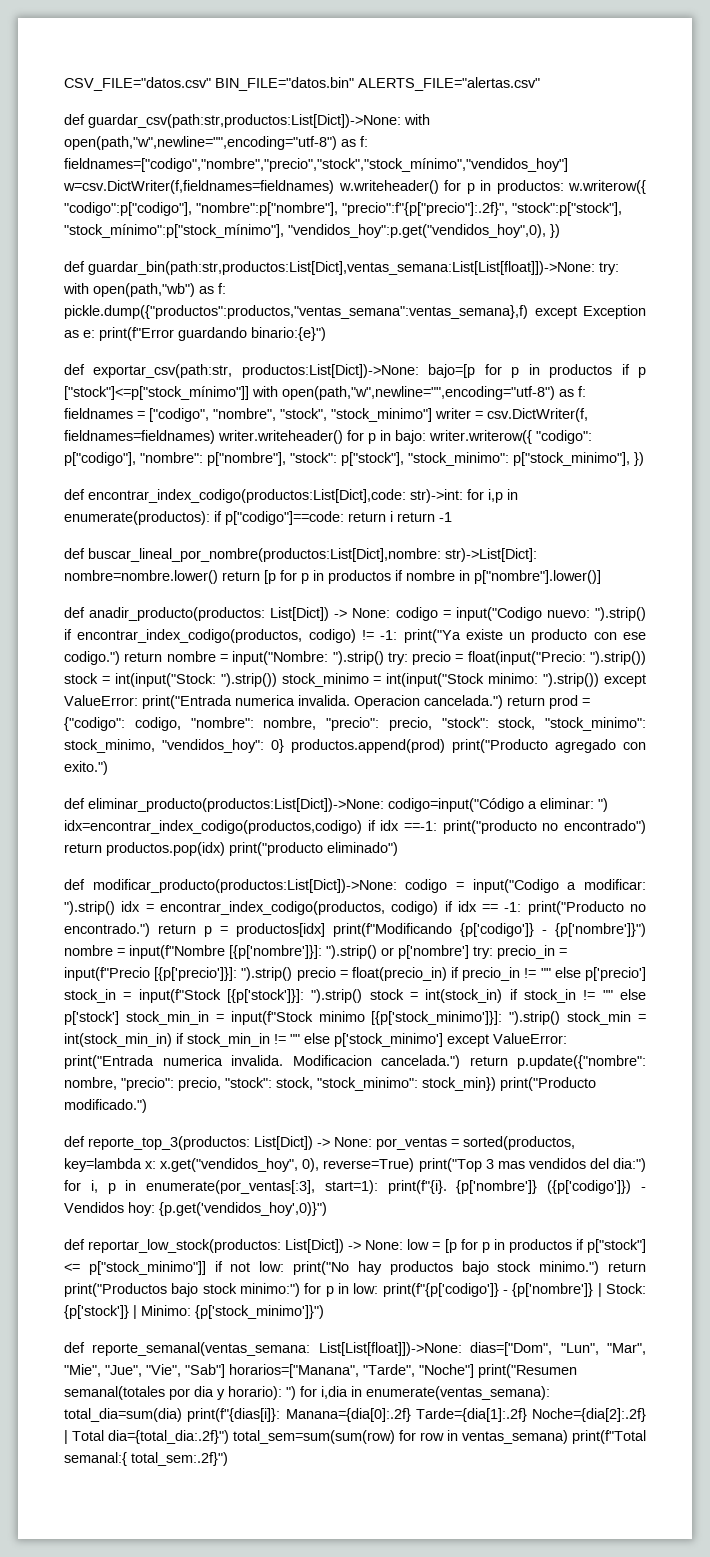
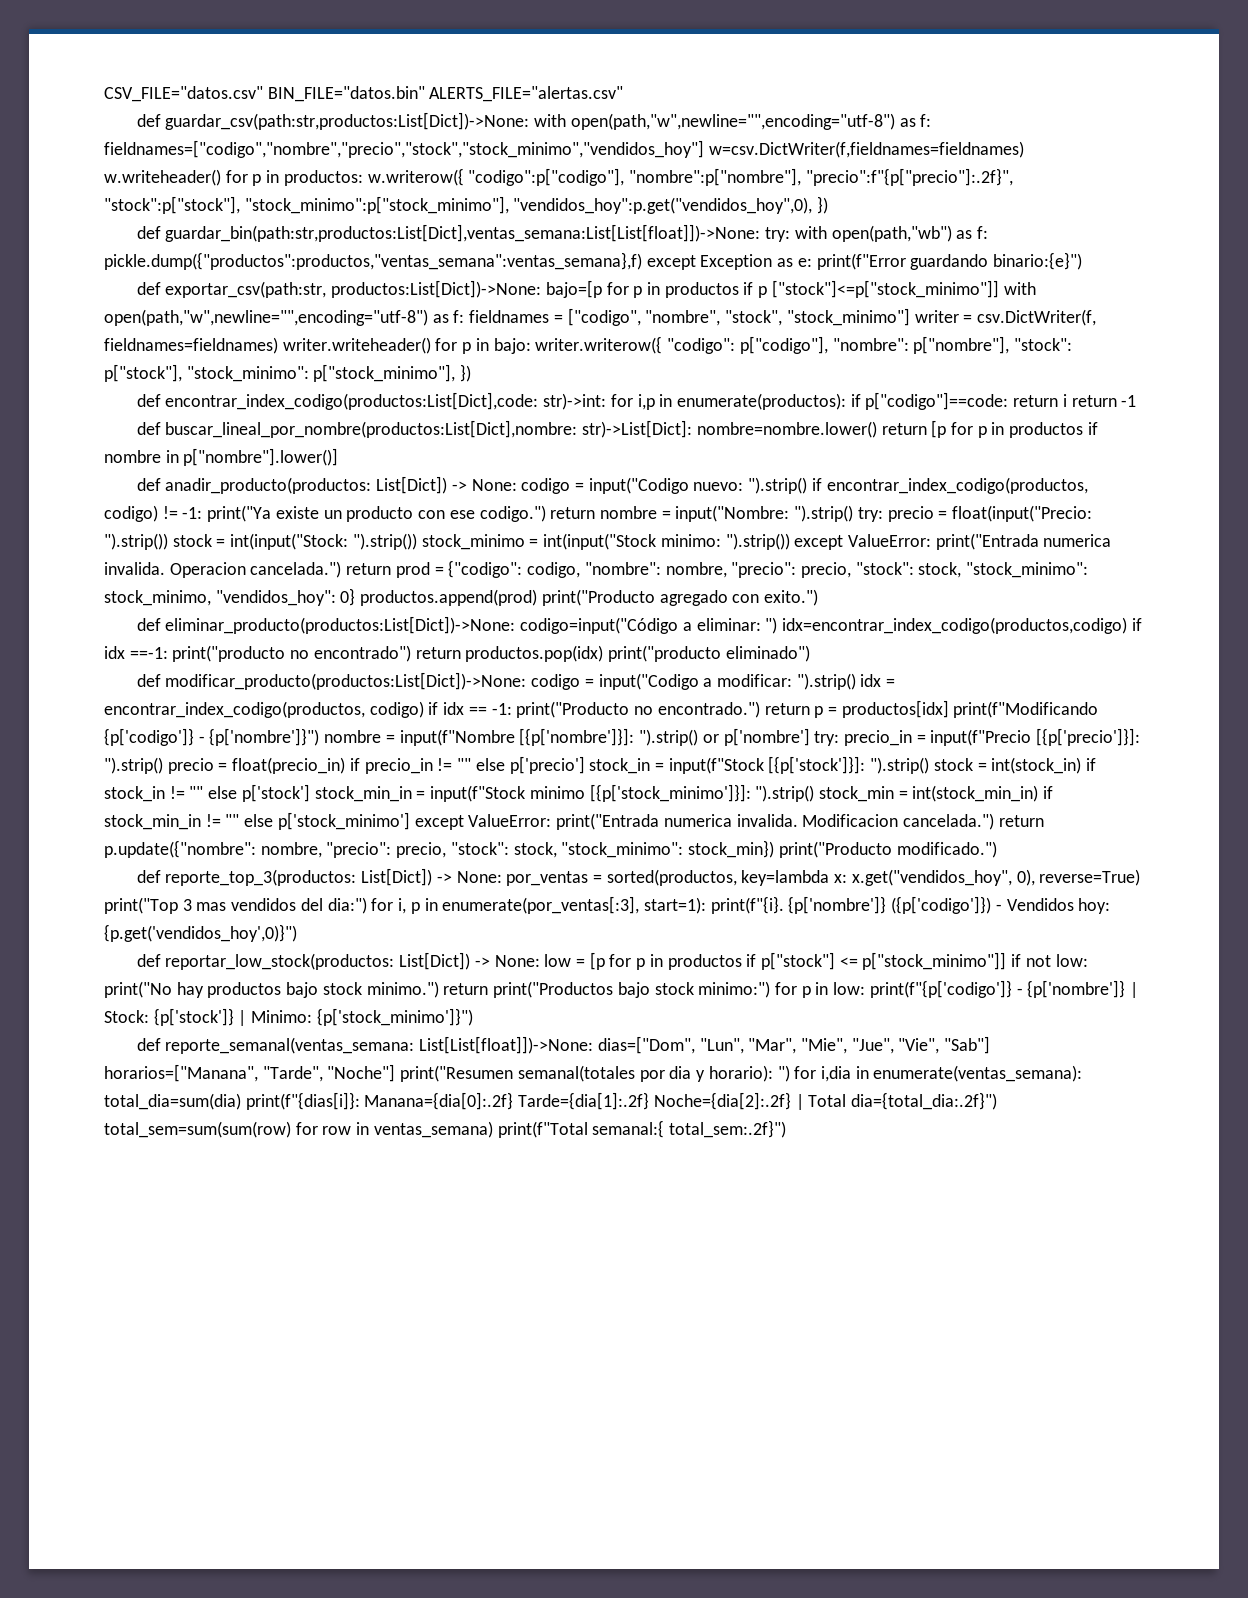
[64,158,568,172] fieldnames=["codigo","nombre","precio","stock","stock_mínimo","vendidos_hoy"] -> [104,140,704,158] fieldnames=["codigo","nombre","precio","stock","stock_minimo","vendidos_hoy"]
[64,224,284,238] "stock_mínimo":p["stock_mínimo"], -> [244,196,509,214] "stock_minimo":p["stock_minimo"],
[64,386,249,400] ["stock"]<=p["stock_mínimo"]] -> [771,280,999,298] ["stock"]<=p["stock_minimo"]]

